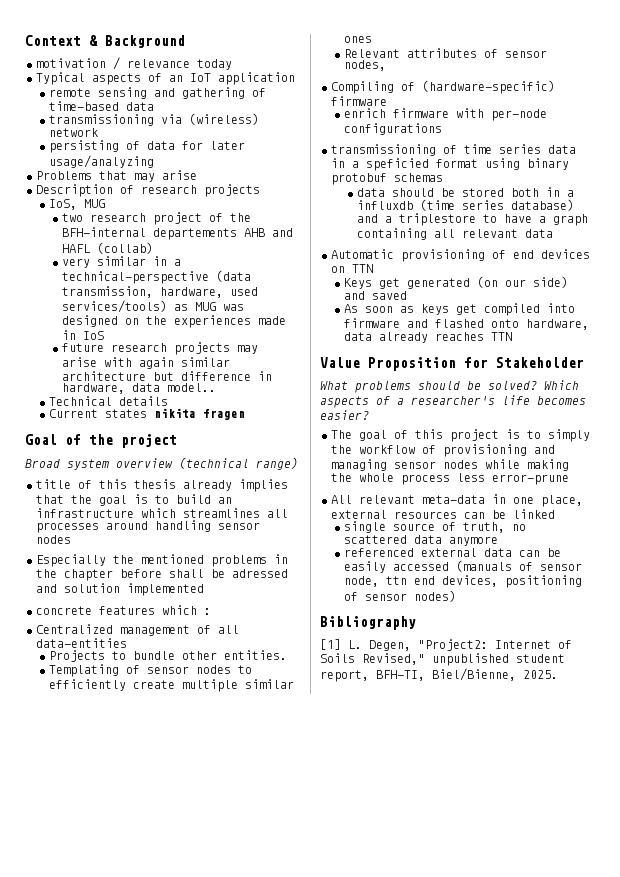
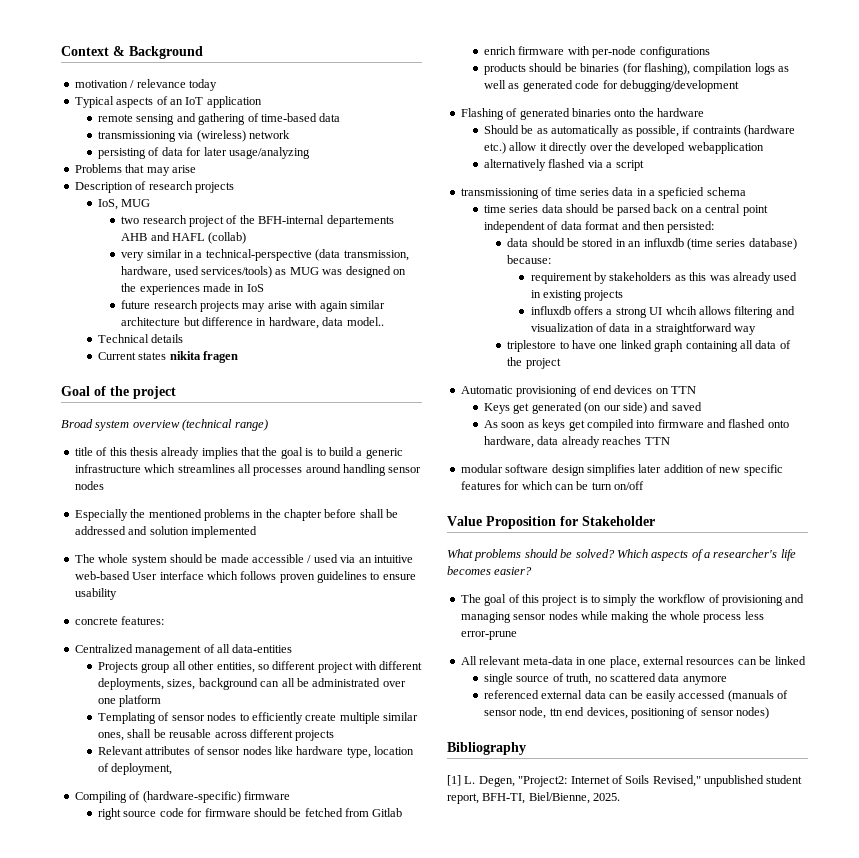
[218,497,232,504] an -> [356,448,403,459] a generic
[232,569,288,578] adressed -> [74,526,126,535] addressed
[36,605,211,615] concrete features which : -> [74,554,413,566] [74,571,416,583] [74,588,117,600] [74,616,165,625] The whole system should be made accessible / used via an intuitive web-based User interface which follows proven guidelines to ensure usability // concrete features:
[112,650,288,660] to bundle other entities. -> [141,661,423,673] [98,678,406,690] [98,695,162,707] group all other entities, so different project with different deployments, sizes, background can all be administrated over one platform
[344,36,373,43] [344,48,548,58] [344,60,387,71] [331,80,555,94] [331,96,387,106] ones // Relevant attributes of sensor nodes, // Compiling of (hardware-specific) firmware -> [98,729,335,741] [98,746,415,758] [98,763,173,775] [74,791,290,803] [98,808,403,820] ones, shall be reusable across different projects // Relevant attributes of sensor nodes like hardware type, location of deployment, // Compiling of (hardware-specific) firmware // right source code for firmware should be fetched from Gitlab
(443, 129) none -> [484,63,790,75] [484,80,739,92] [460,108,704,120] [484,125,796,137] [484,142,764,154] [484,159,644,171] // products should be binaries (for flashing), compilation logs as well as generated code for debugging/development // Flashing of generated binaries onto the hardware // Should be as automatically as possible, if contraints (hardware etc.) allow it directly over the developed webapplication // alternatively flashed via a script
[436,158,569,170] [331,173,443,185] format using binary protobuf schemas -> [706,187,746,196] [484,204,768,216] [484,221,715,233] schema // time series data should be parsed back on a central point independent of data format and then persisted:
[511,187,575,197] both in a -> [615,239,642,247] in an
[357,214,393,223] and a -> [507,255,552,264] [530,272,798,284] [530,290,624,301] [530,306,795,318] [530,323,756,335] because: // requirement by stakeholders as this was already used in existing projects // influxdb offers a strong UI whcih allows filtering and visualization of data in a straightforward way //
[539,216,547,223] a -> [599,340,652,349] one linked
[462,229,554,238] relevant data -> [755,340,791,349] [507,357,561,369] data of the project
(513, 336) none -> [460,464,783,476] [460,481,644,490] // modular software design simplifies later addition of new specific features for which can be turn on/off

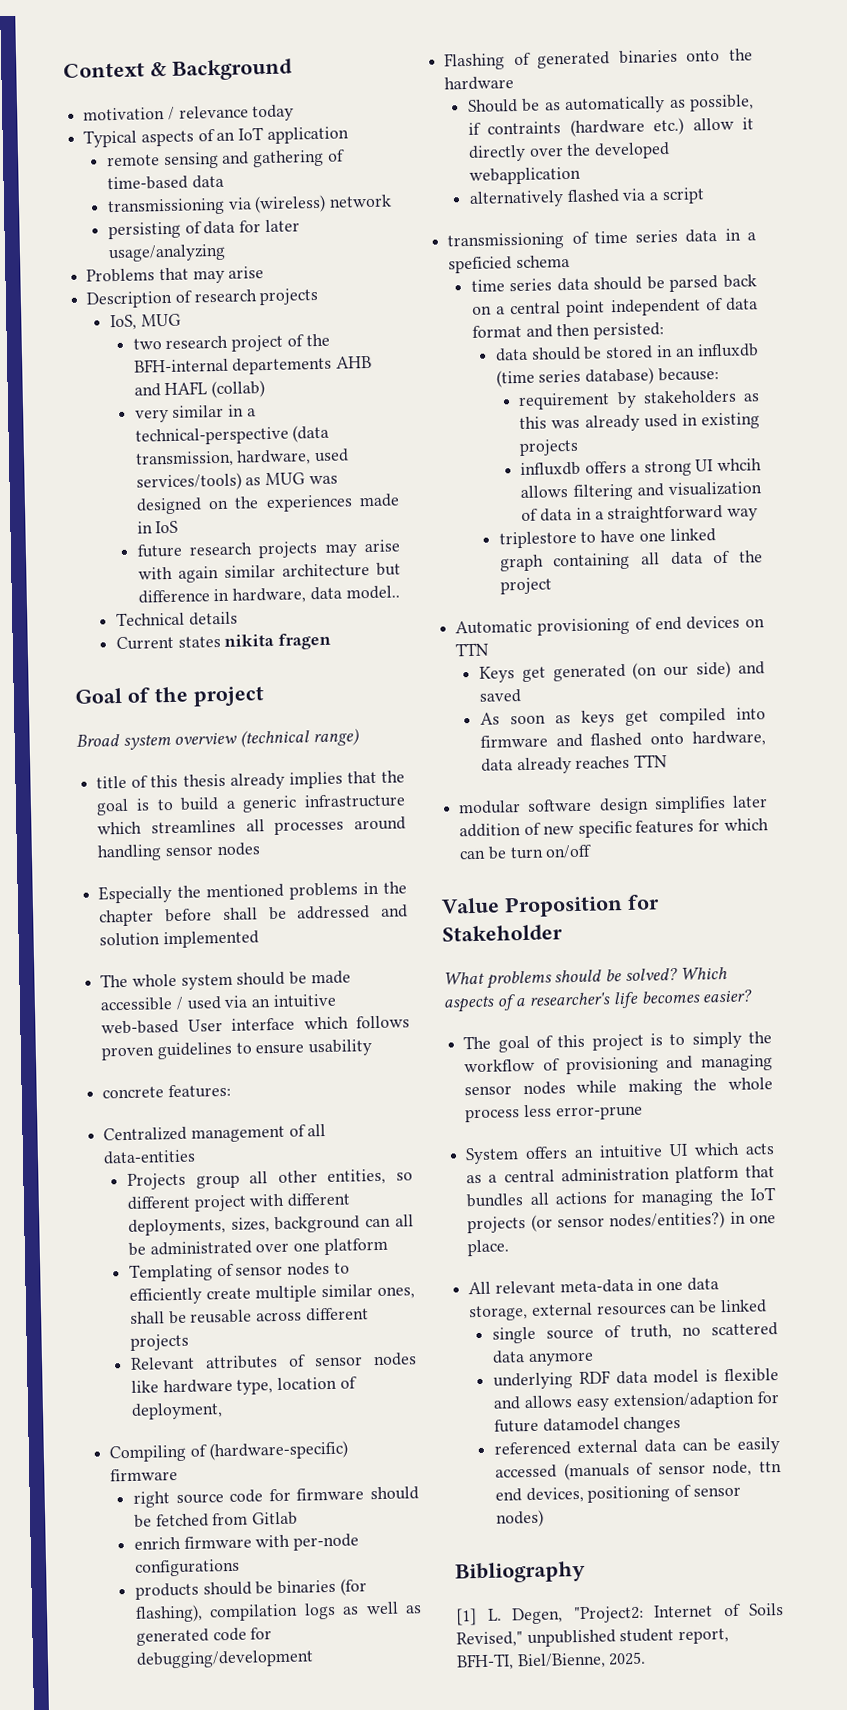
(517, 635) none -> [465,1142,775,1165] [466,1165,775,1184] [466,1187,776,1208] [467,1211,776,1234] [467,1239,510,1257] // System offers an intuitive UI which acts as a central administration platform that bundles all actions for managing the IoT projects (or sensor nodes/entities?) in one place.
[609,656,640,668] place, -> [686,1277,719,1291] [468,1305,529,1322] data storage,
(727, 680) none -> [492,1368,779,1390] [492,1391,779,1412] [493,1415,682,1434] // underlying RDF data model is flexible and allows easy extension/adaption for future datamodel changes

